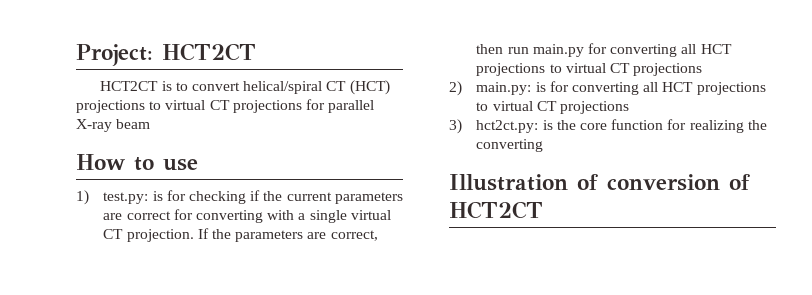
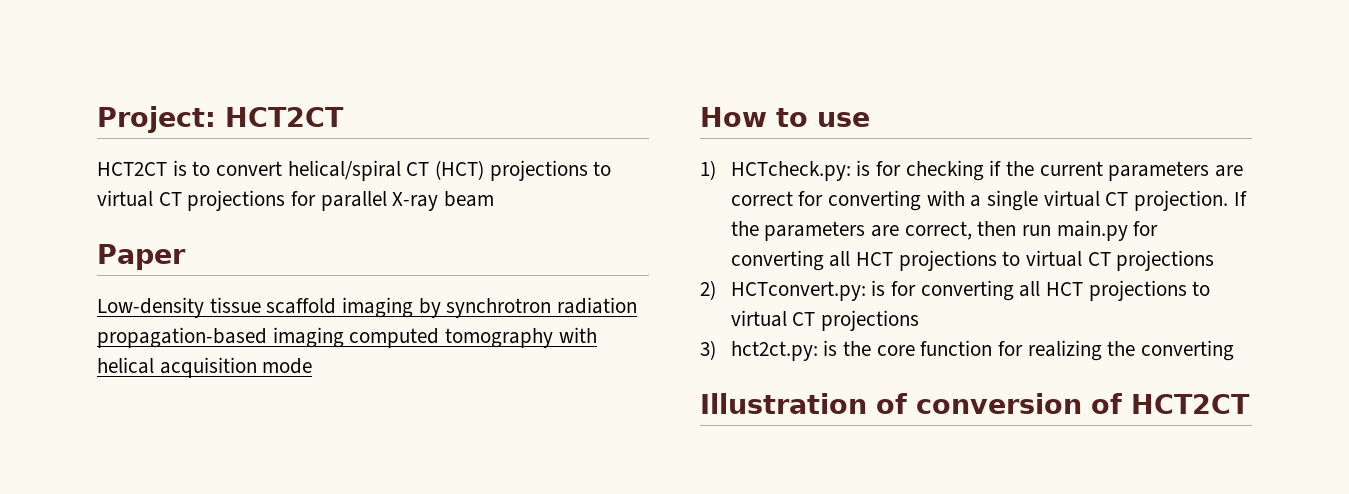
(151, 124) none -> [97,244,186,270] [97,297,638,318] [97,327,597,348] [97,357,313,378] // Paper // Low-density tissue scaffold imaging by synchrotron radiation propagation-based imaging computed tomography with helical acquisition mode
[103,192,149,204] test.py: -> [730,161,851,181] HCTcheck.py:
[476,82,532,95] main.py: -> [730,281,866,301] HCTconvert.py:

